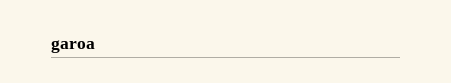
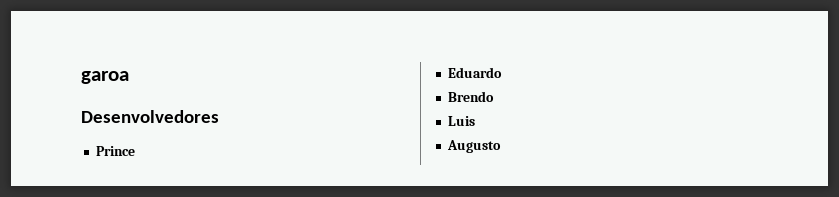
(95, 46) none -> [81,110,219,123] [96,146,136,156] [448,67,503,78] [448,91,495,102] [448,116,476,126] [447,140,502,153] // Desenvolvedores // Prince // Eduardo // Brendo // Luis // Augusto

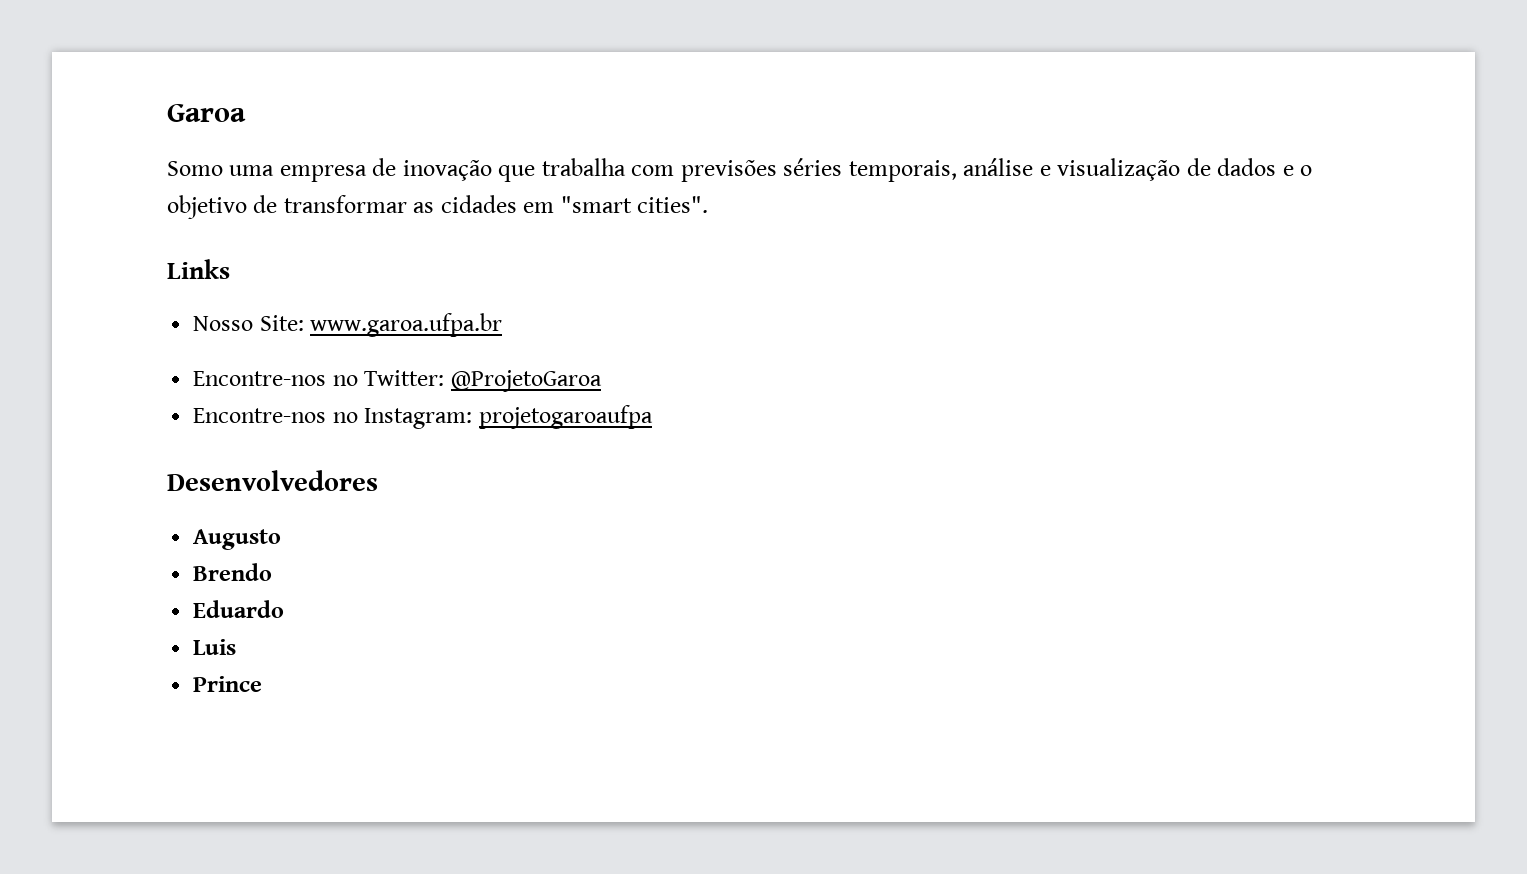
[81,71,129,84] garoa -> [167,104,246,122] [167,158,1313,182] [167,195,709,219] [167,259,230,279] [193,313,503,337] [193,370,602,392] [193,405,653,429] Garoa // Somo uma empresa de inovação que trabalha com previsões séries temporais, análise e visualização de dados e o objetivo de transformar as cidades em "smart cities". // Links // Nosso Site: www.garoa.ufpa.br // Encontre-nos no Twitter: @ProjetoGaroa // Encontre-nos no Instagram: projetogaroaufpa
[96,146,136,156] Prince -> [193,529,282,550] [193,563,273,581] Augusto // Brendo
[448,91,495,102] // Brendo -> (285, 609) none
[447,140,502,153] Augusto -> [193,676,263,692] Prince

